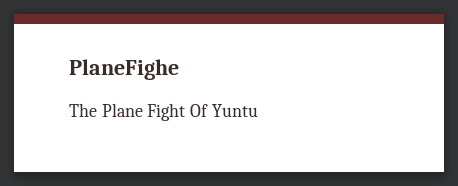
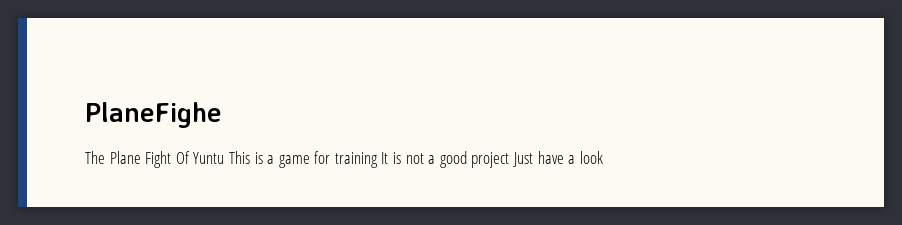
(258, 110) none -> [228,151,603,168] This is a game for training It is not a good project Just have a look

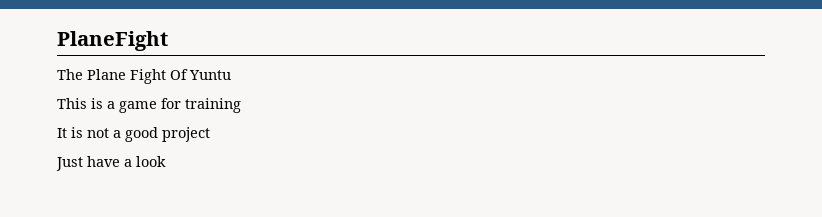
[85,102,222,128] PlaneFighe -> [57,31,168,51] PlaneFight
(225, 158) none -> (231, 75) //
(378, 160) none -> (241, 105) //
(510, 160) none -> (210, 134) //

